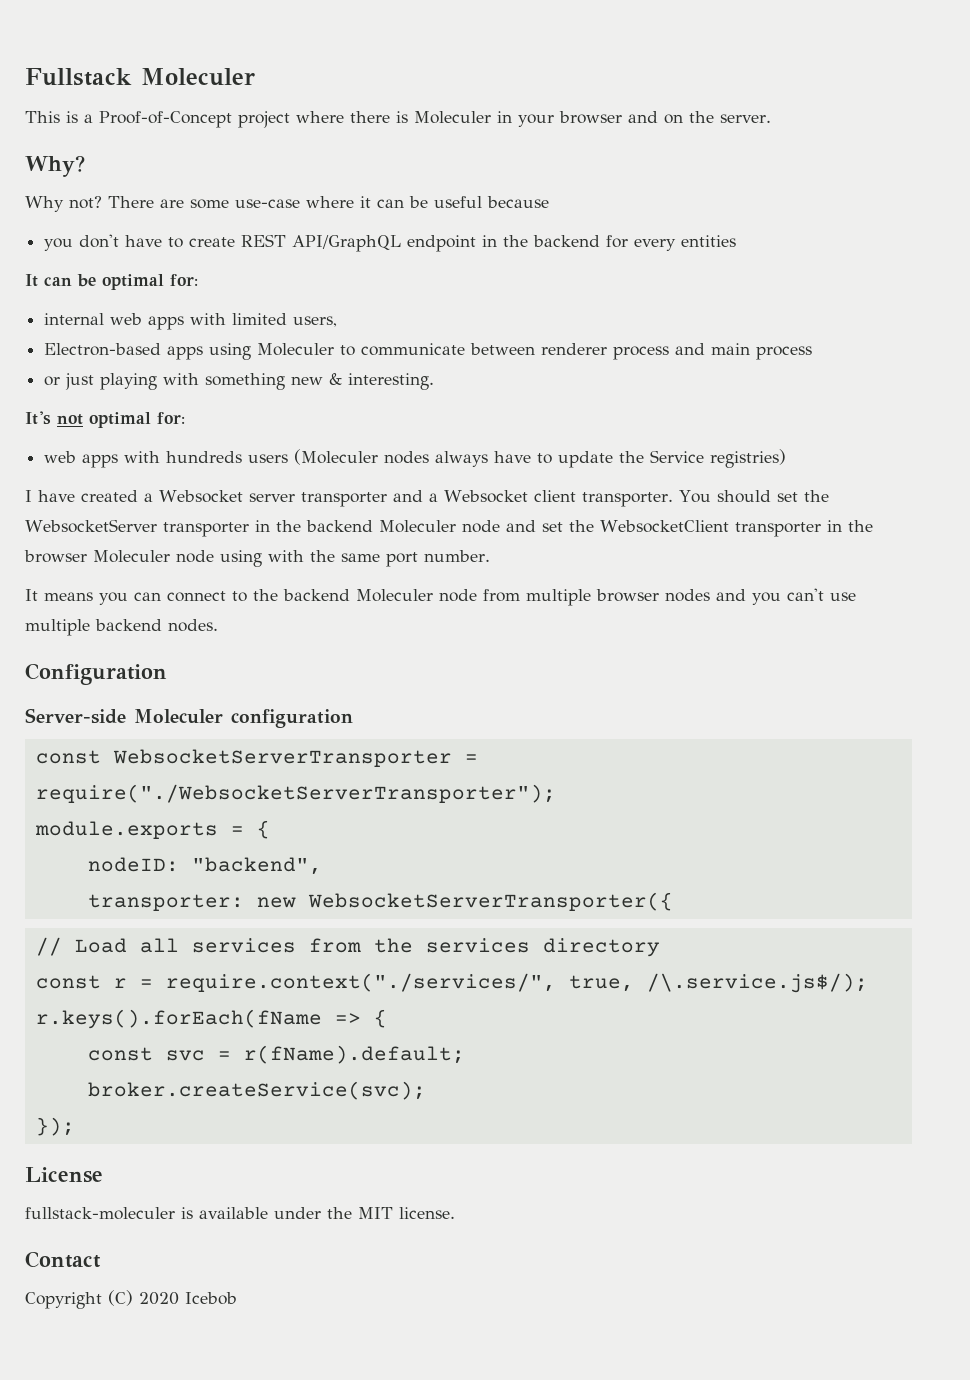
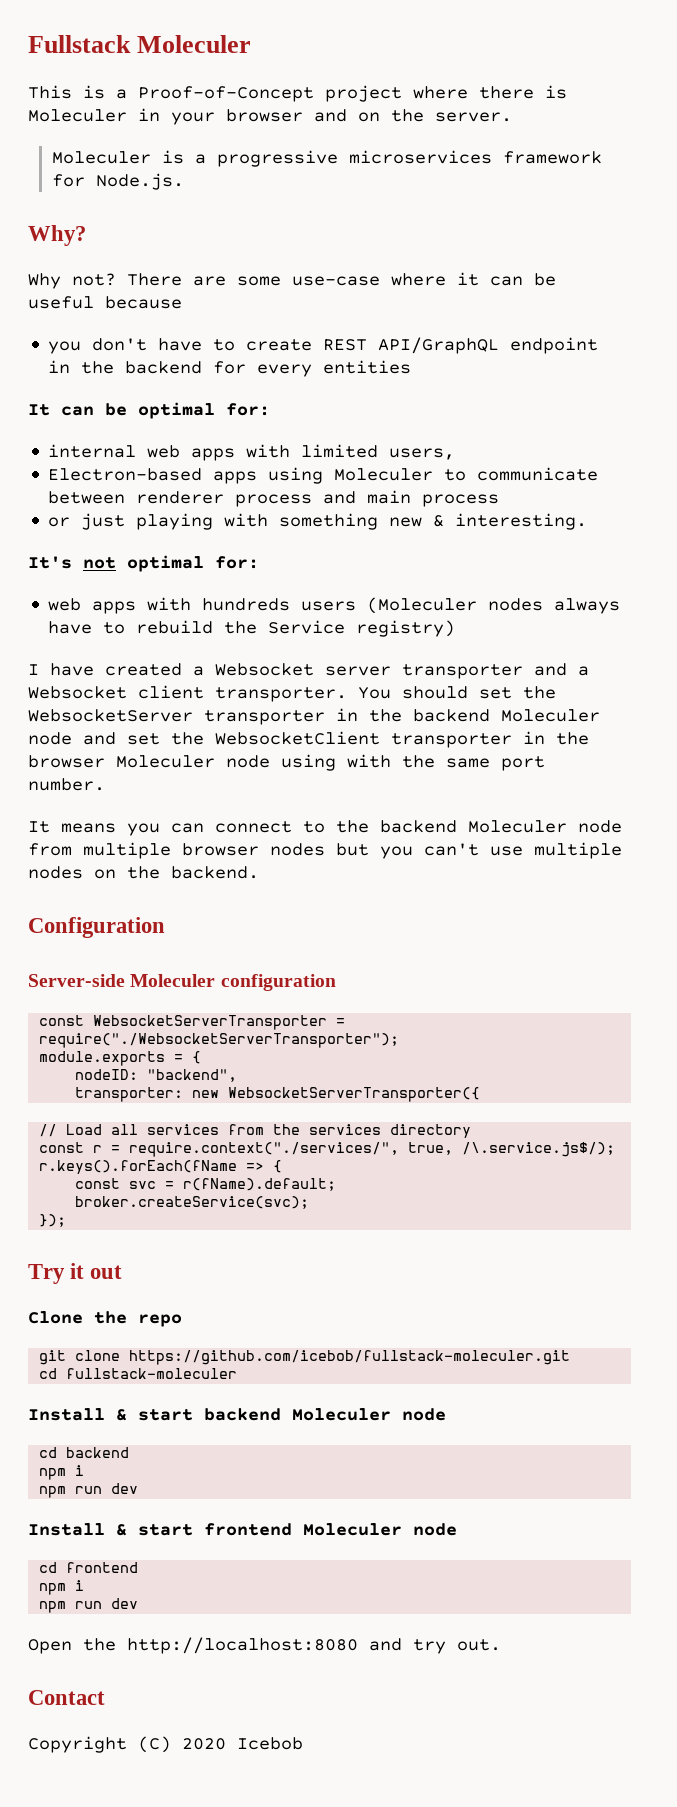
(771, 118) none -> [52,150,603,167] [52,173,185,190] // Moleculer is a progressive microservices framework for Node.js.
[558,451,614,468] update -> [136,620,214,634] rebuild
[710,449,787,468] registries) -> [356,620,456,637] registry)
[716,589,746,601] and -> [336,843,369,856] but
[95,619,218,632] backend nodes. -> [28,866,259,879] nodes on the backend.
[25,1167,103,1183] [25,1207,455,1220] License // fullstack-moleculer is available under the MIT license. -> [28,1263,123,1284] [28,1311,182,1327] [39,1350,571,1365] [39,1368,238,1379] [28,1408,446,1421] [39,1447,130,1458] [39,1465,85,1480] [39,1483,139,1498] [28,1523,457,1536] [39,1562,139,1573] [39,1580,85,1595] [39,1598,139,1613] [28,1637,501,1654] Try it out // Clone the repo // git clone https://github.com/icebob/fullstack-moleculer.git // cd fullstack-moleculer // Install & start backend Moleculer node // cd backend // npm i // npm run dev // Install & start frontend Moleculer node // cd frontend // npm i // npm run dev // Open the http://localhost:8080 and try out.

